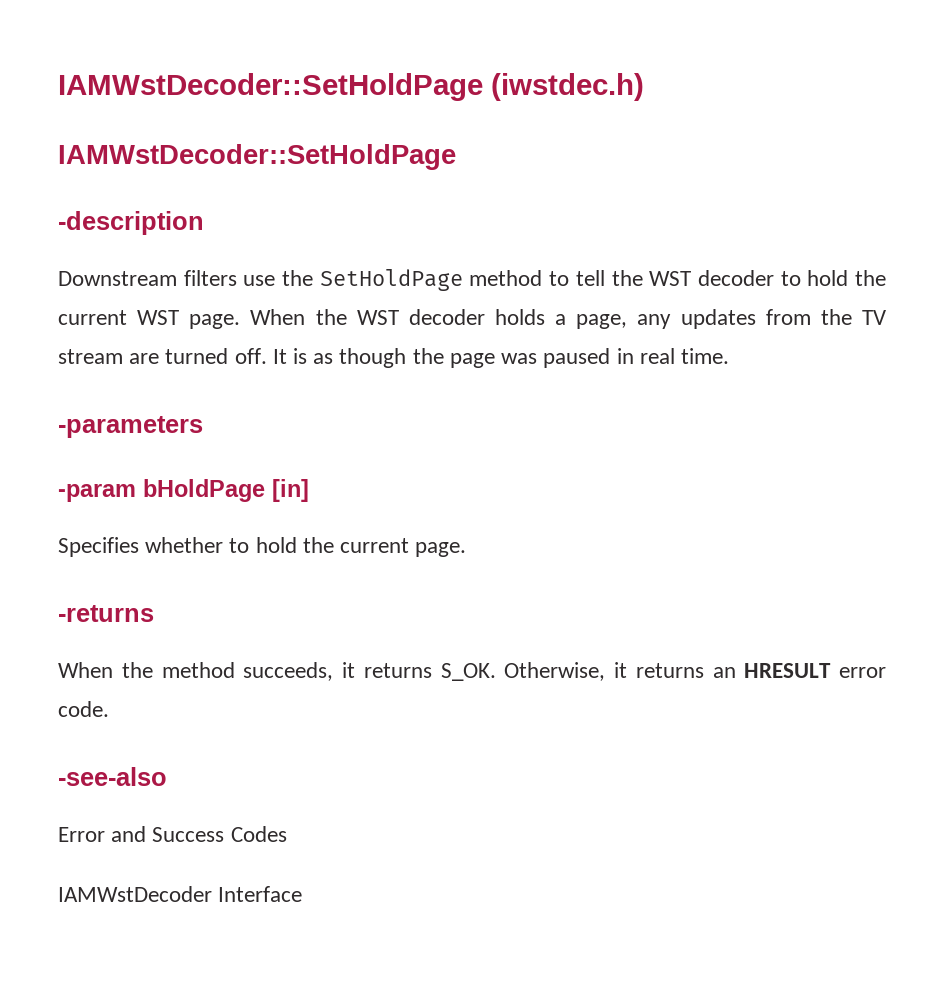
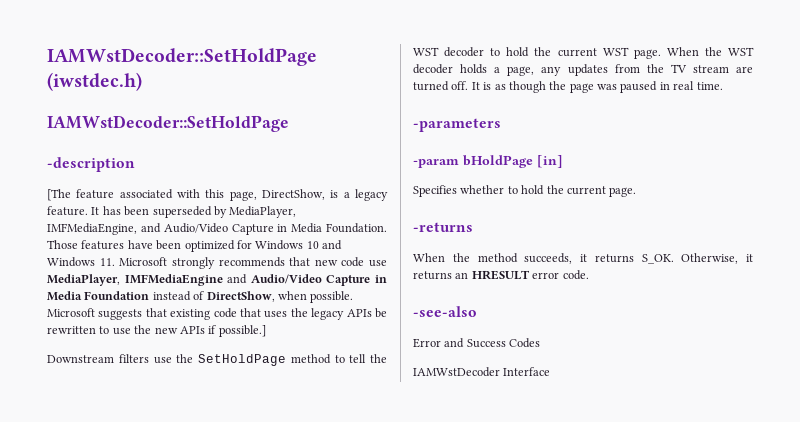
(204, 223) none -> [47,189,388,201] [47,206,297,218] [47,223,387,235] [47,240,342,252] [47,257,387,269] [47,274,387,286] [47,291,354,303] [47,308,387,320] [47,325,266,337] // [The feature associated with this page, DirectShow, is a legacy feature. It has been superseded by MediaPlayer, IMFMediaEngine, and Audio/Video Capture in Media Foundation. Those features have been optimized for Windows 10 and Windows 11. Microsoft strongly recommends that new code use MediaPlayer, IMFMediaEngine and Audio/Video Capture in Media Foundation instead of DirectShow, when possible. Microsoft suggests that existing code that uses the legacy APIs be rewritten to use the new APIs if possible.]

